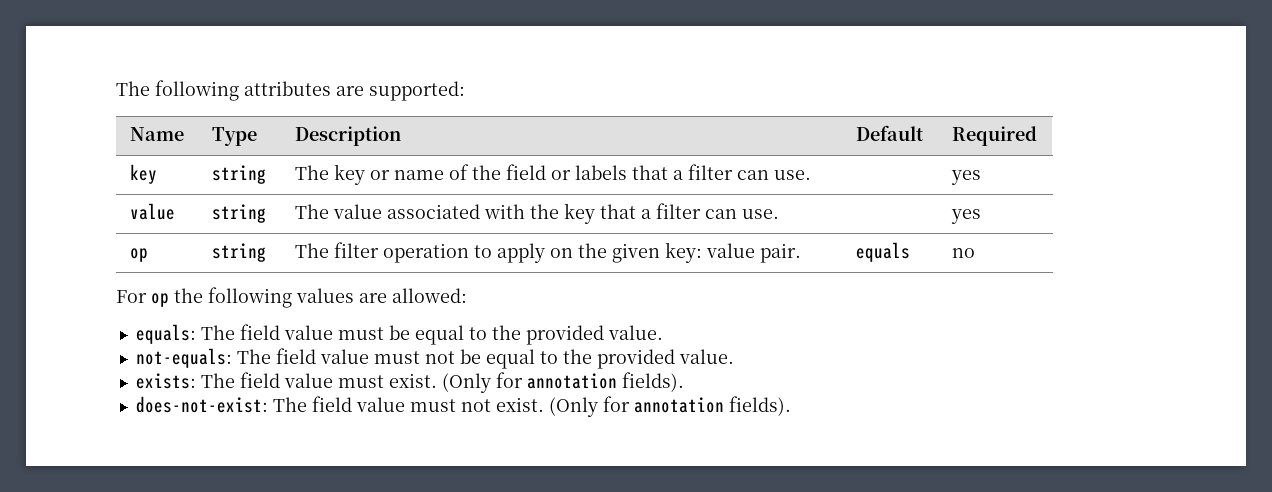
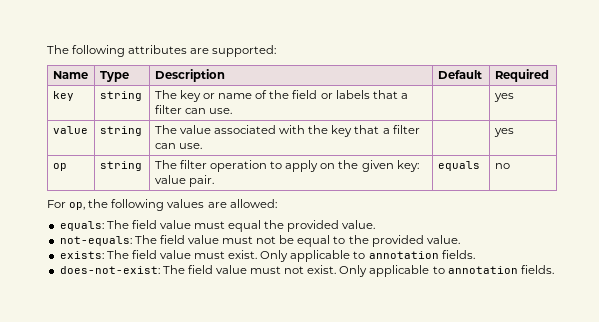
[151,293,169,307] op -> [69,202,86,210] op,
[388,325,487,345] be equal to -> [228,220,262,232] equal
[441,372,684,393] (Only for annotation fields). -> [260,250,475,262] Only applicable to annotation fields.
[548,396,791,417] (Only for annotation fields). -> [339,265,554,277] Only applicable to annotation fields.

